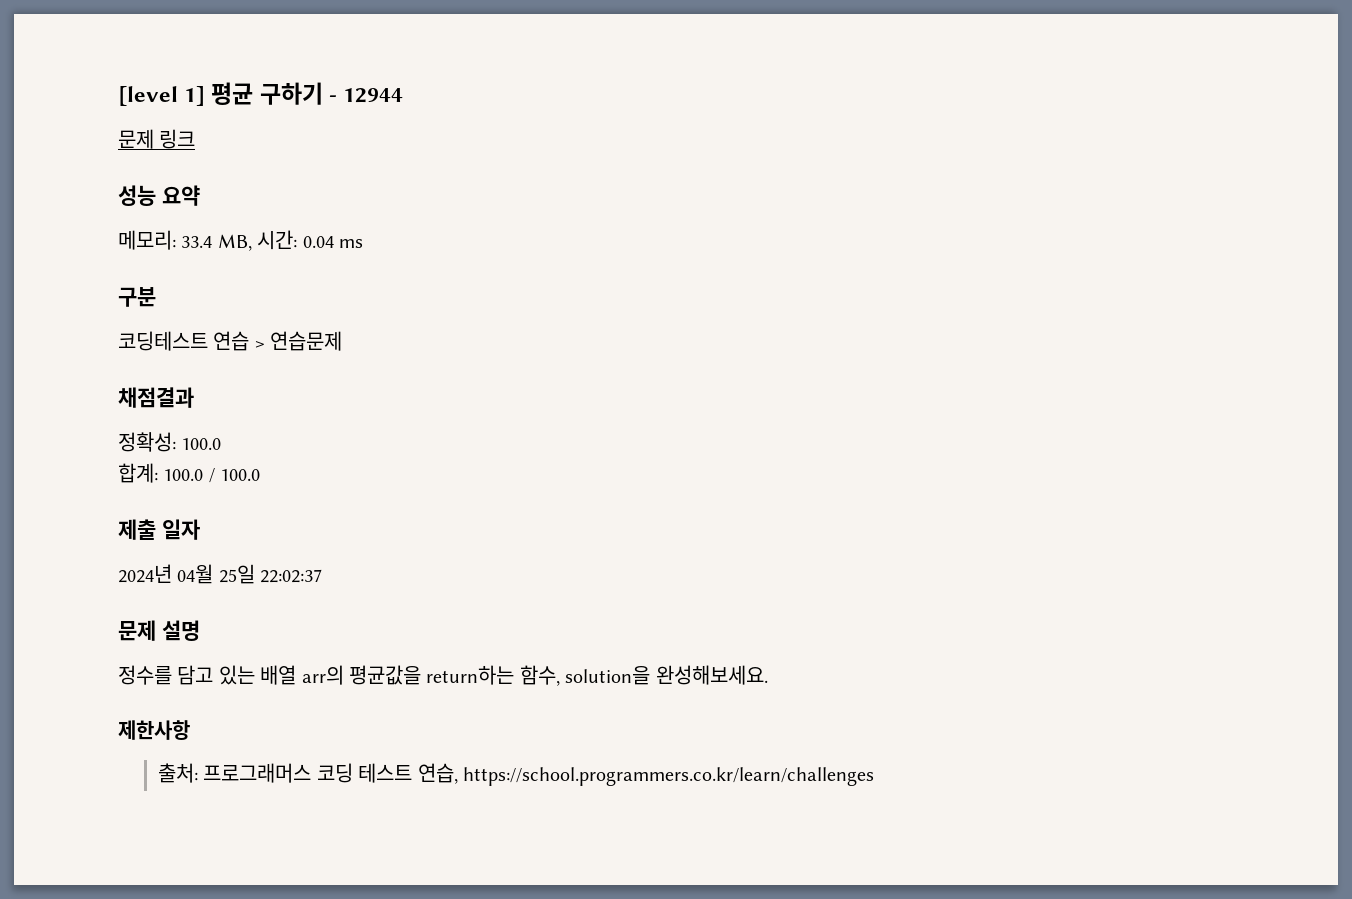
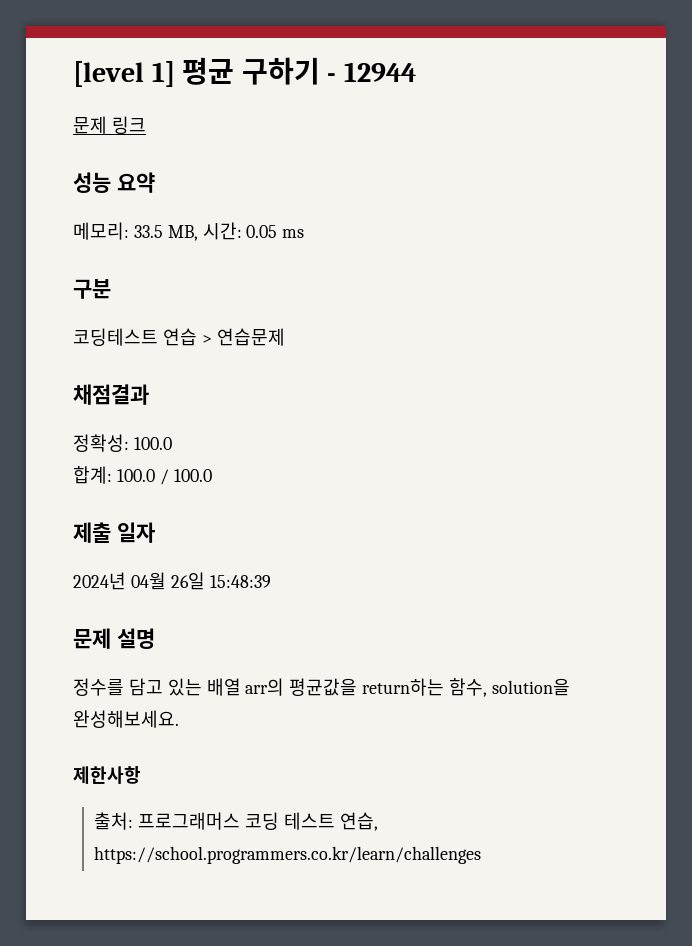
[181,236,213,248] 33.4 -> [133,225,163,238] 33.5
[302,236,334,248] 0.04 -> [246,225,278,238] 0.05
[218,564,323,584] 25일 22:02:37 -> [170,572,271,590] 26일 15:48:39

